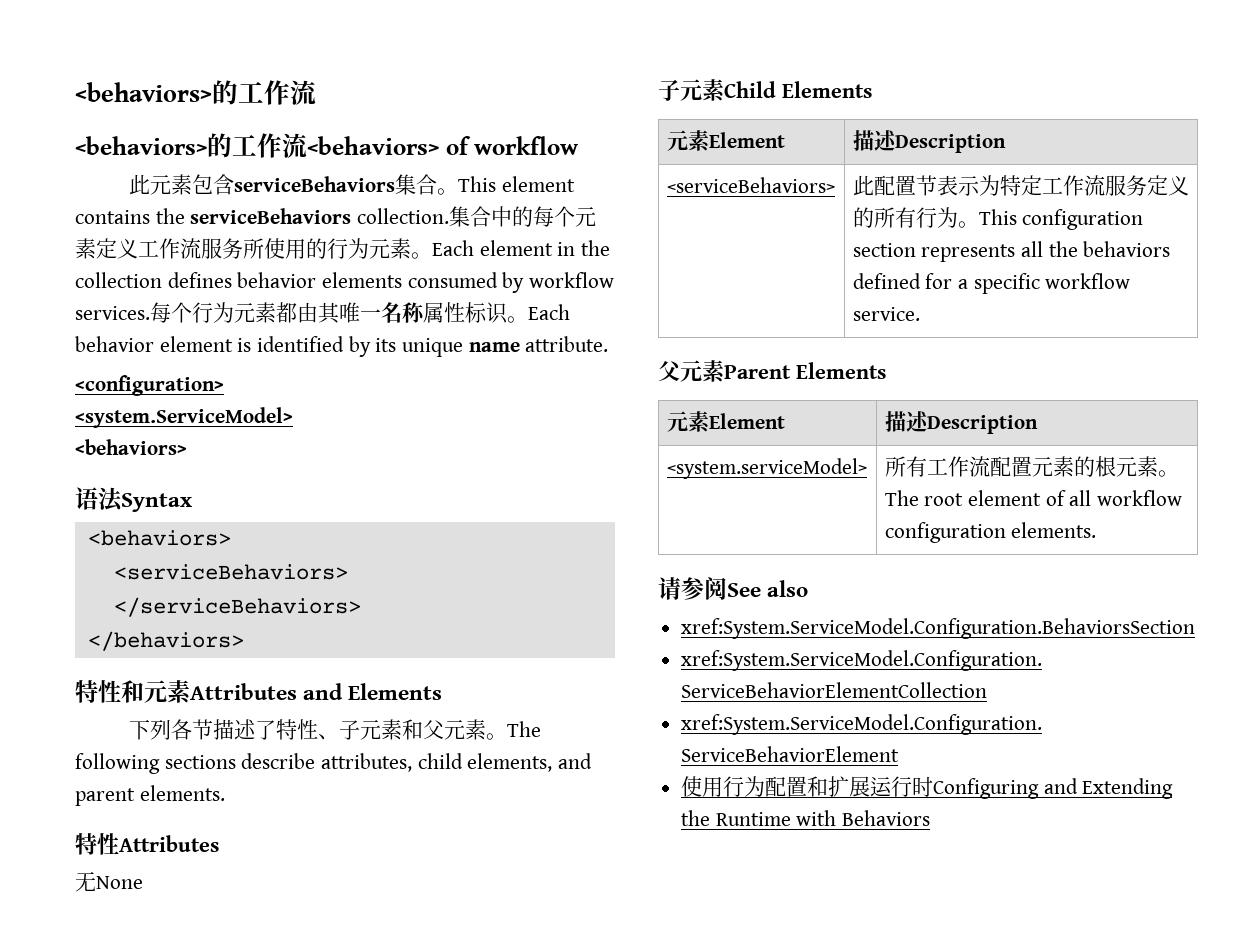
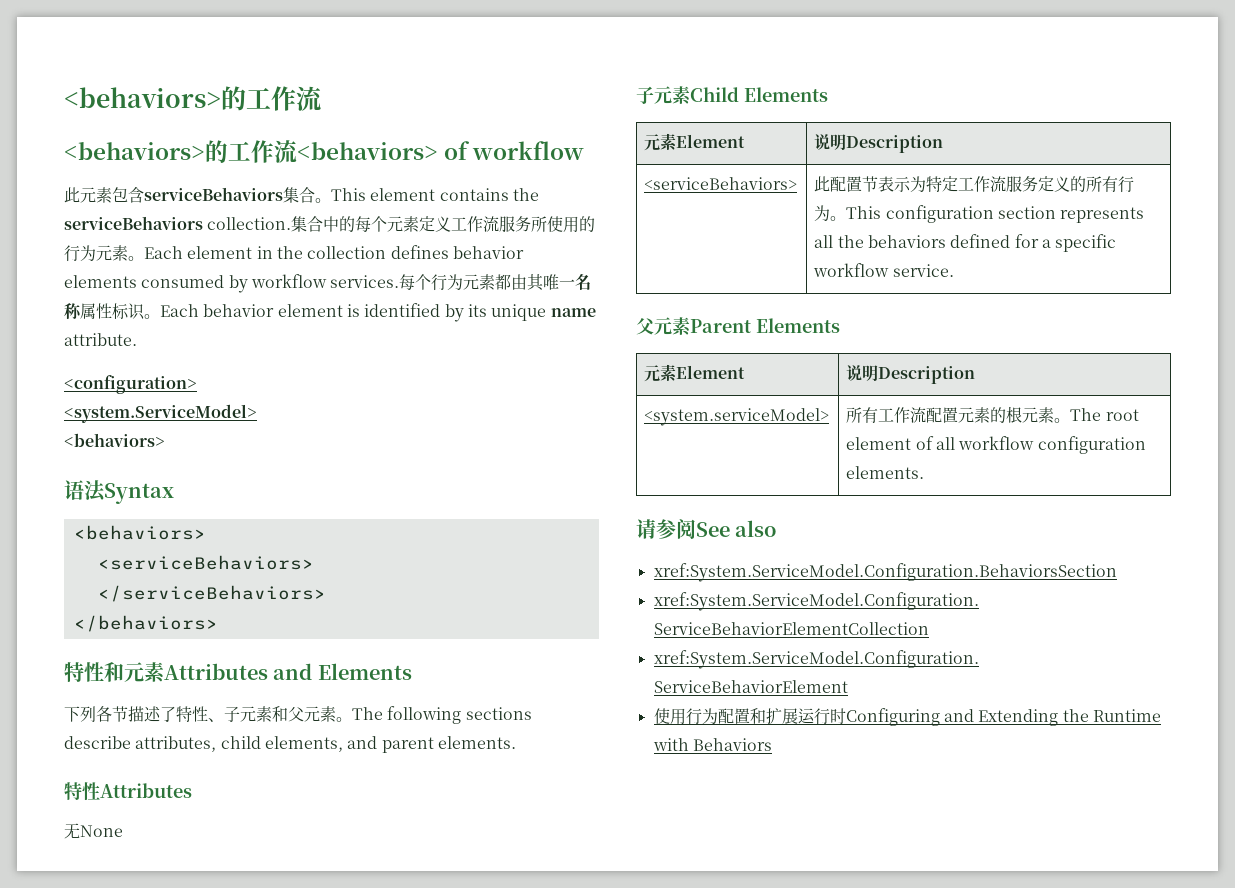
[852,130,897,151] 描述 -> [814,134,847,150] 说明
[884,411,929,432] 描述 -> [846,365,879,381] 说明

